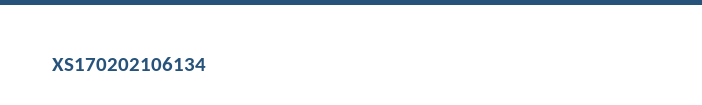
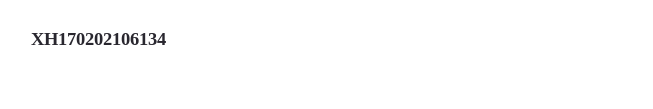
[52,57,206,71] XS170202106134 -> [31,33,166,45] XH170202106134

